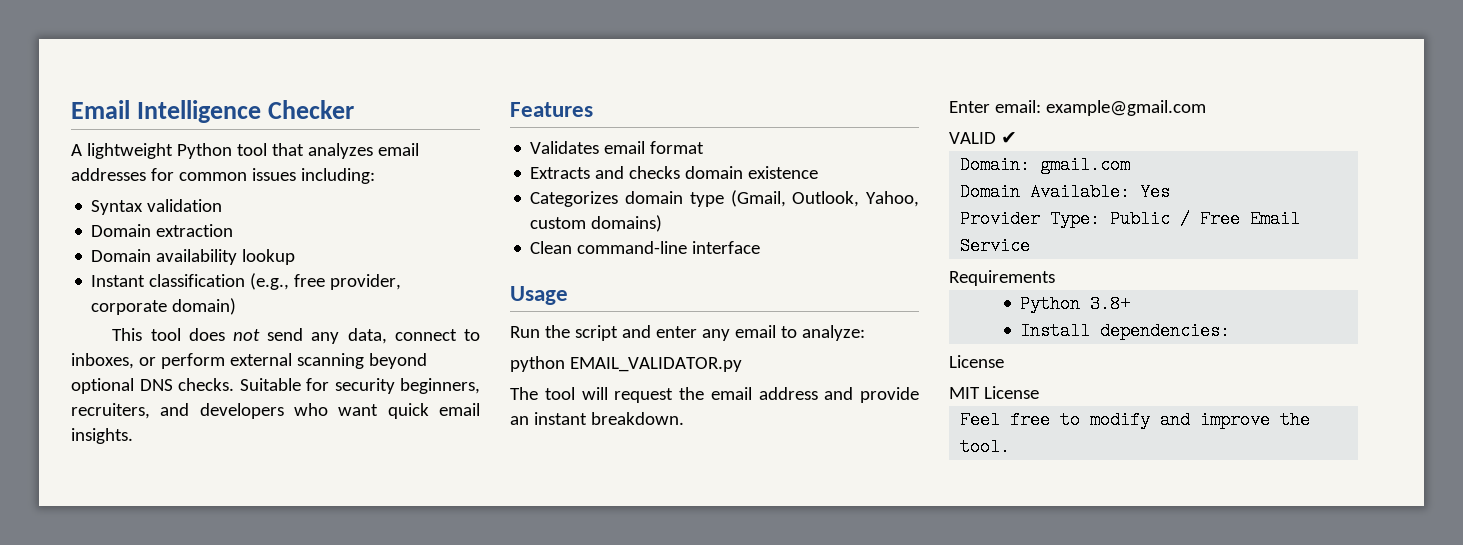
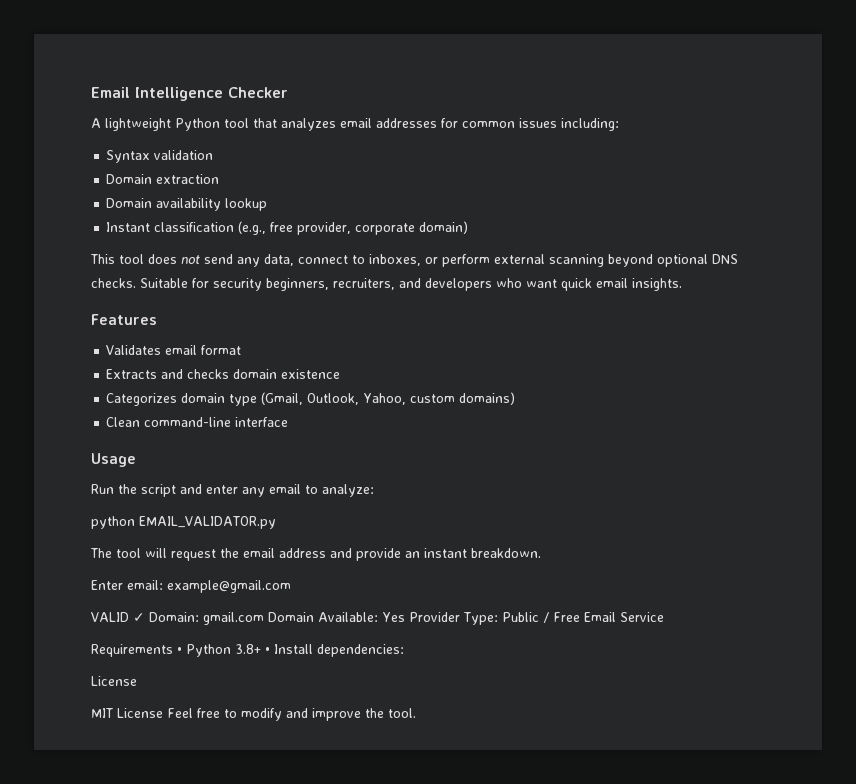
[1000,132,1017,144] ✔ // -> [133,613,145,622] ✓
(1131, 165) // -> (264, 618) none
(1171, 192) // -> (405, 617) none
(1055, 278) // -> [177,647,182,654] •
(1131, 304) // -> [265,647,270,654] •
(1039, 392) // -> (163, 713) none

